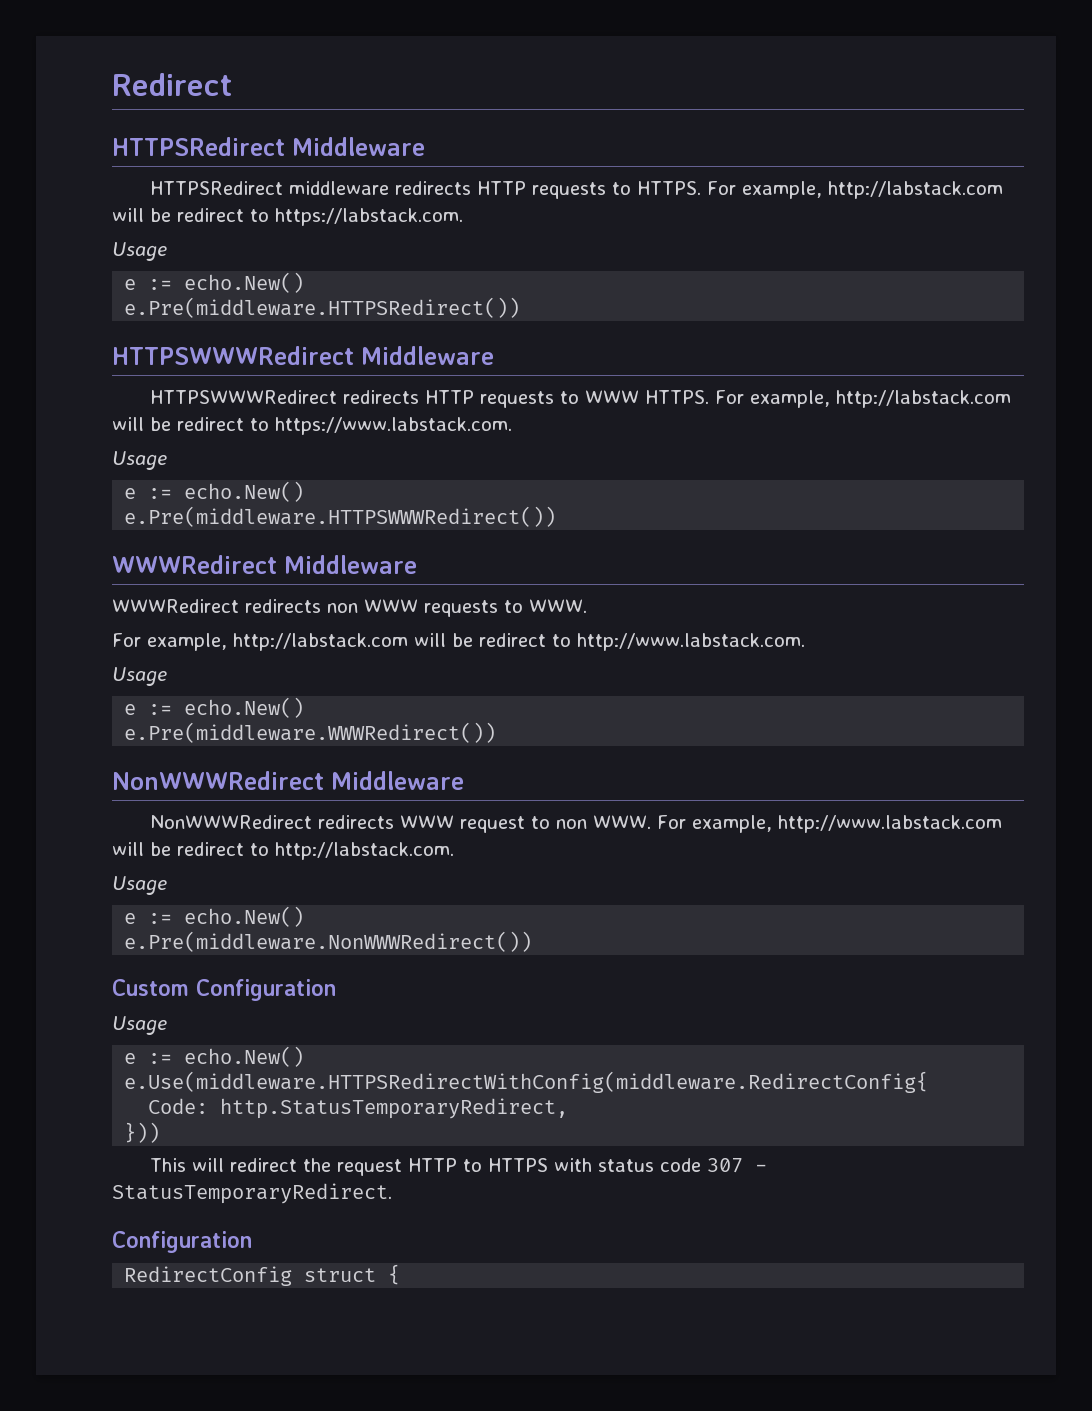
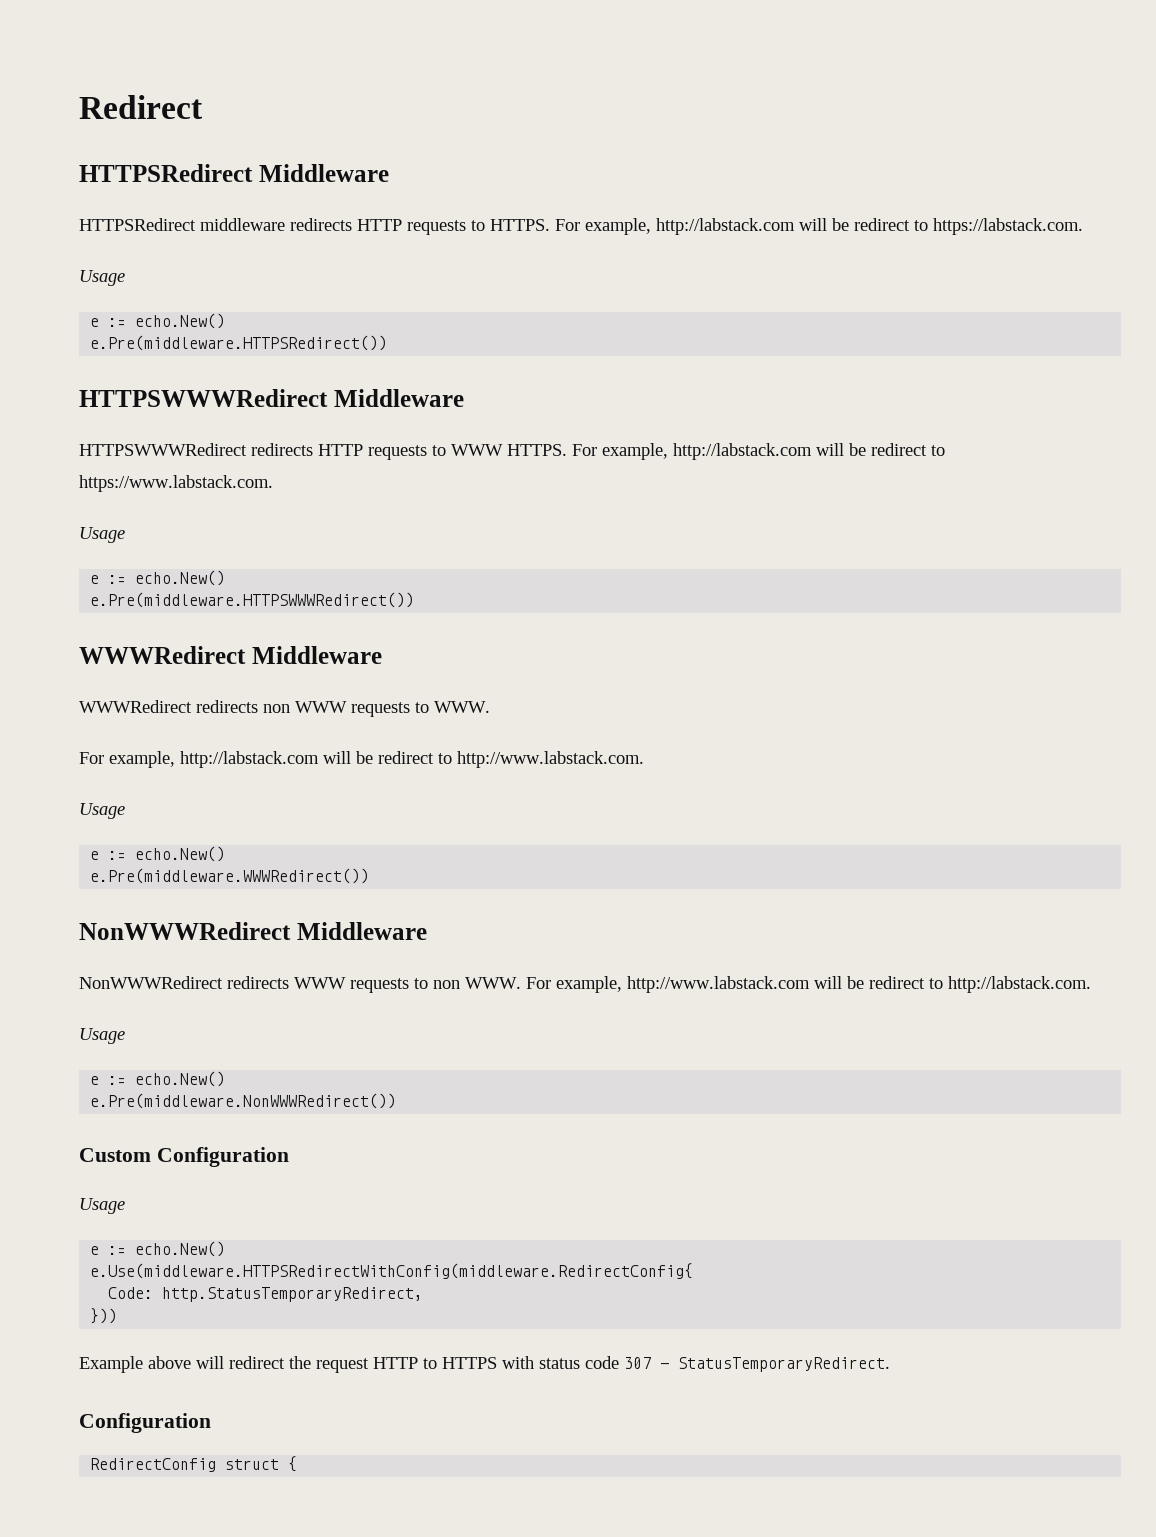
[460,816,526,833] request -> [350,978,409,993] requests
[150,1158,187,1172] This -> [79,1356,191,1373] Example above

